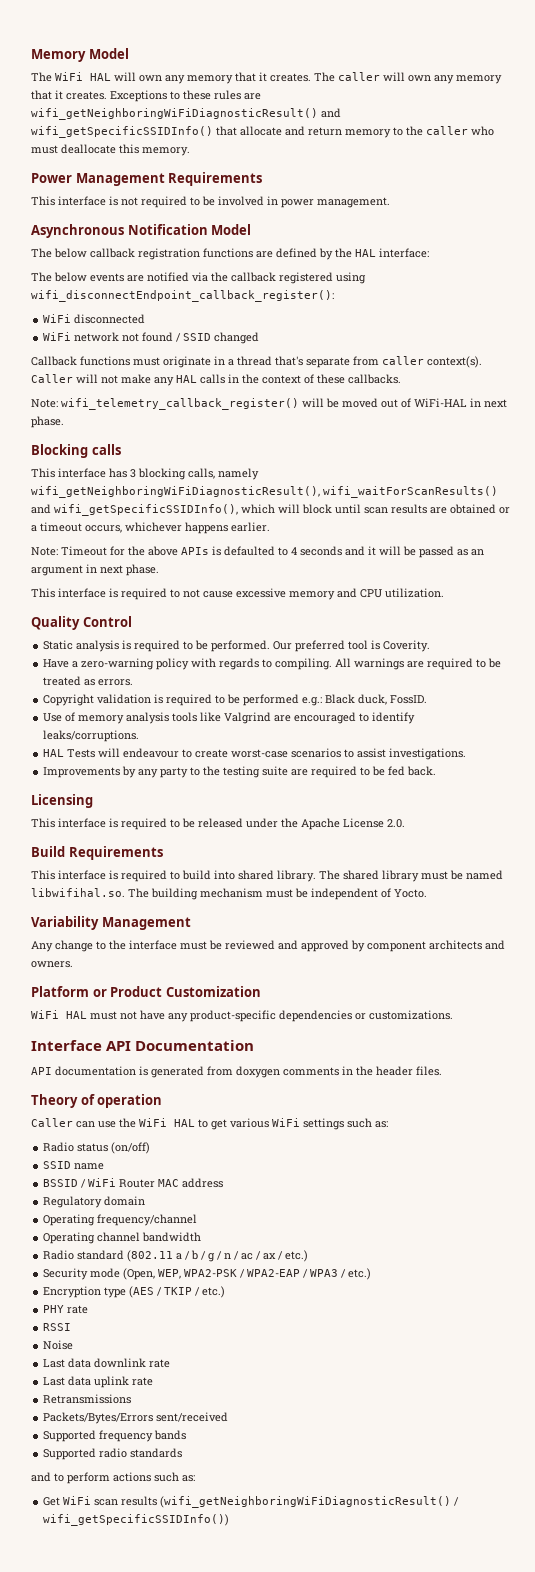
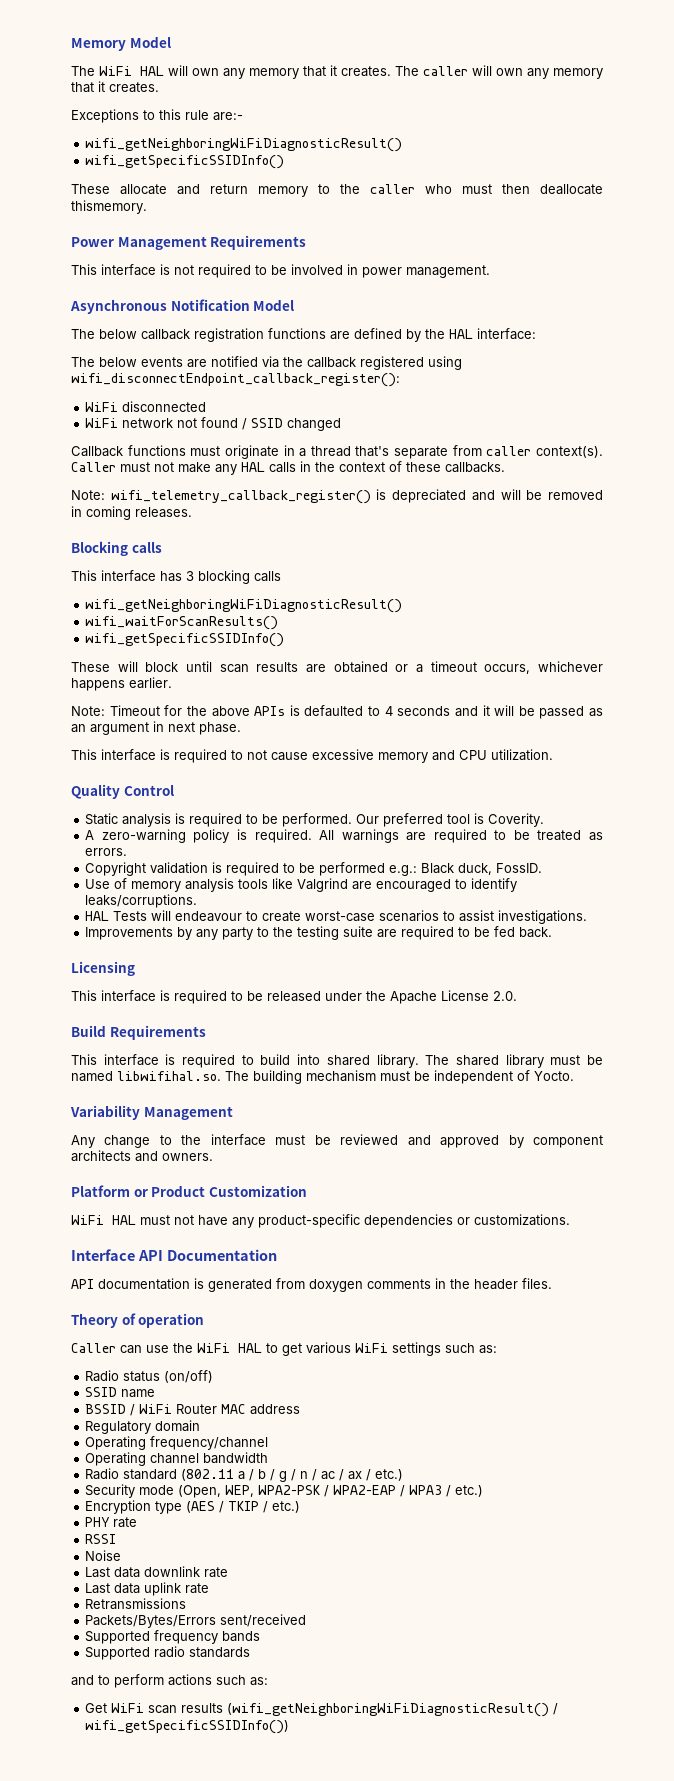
(107, 95) none -> (159, 87) //
[183,90,261,100] [31,108,341,120] [31,126,237,138] these rules are wifi_getNeighboringWiFiDiagnosticResult() and wifi_getSpecificSSIDInfo() that -> [159,109,243,121] [85,138,403,152] [85,155,285,169] [71,184,110,194] this rule are:- // wifi_getNeighboringWiFiDiagnosticResult() // wifi_getSpecificSSIDInfo() // These
[61,144,190,156] deallocate this memory. -> [502,184,603,195] [71,200,147,214] then deallocate thismemory.
[76,374,98,383] will -> [120,462,150,472] must
[302,398,507,408] [31,416,64,428] will be moved out of WiFi-HAL in next phase. -> [376,489,603,503] [71,506,192,520] is depreciated and will be removed in coming releases.
[188,468,259,480] [31,486,498,498] [31,504,275,516] calls, namely wifi_getNeighboringWiFiDiagnosticResult(), wifi_waitForScanResults() and wifi_getSpecificSSIDInfo(), which -> [254,571,281,582] [85,599,403,613] [85,616,279,630] [85,633,285,647] [71,662,110,672] calls // wifi_getNeighboringWiFiDiagnosticResult() // wifi_waitForScanResults() // wifi_getSpecificSSIDInfo() // These
[43,658,333,670] Have a zero-warning policy with regards to compiling. -> [85,829,312,843] A zero-warning policy is required.

